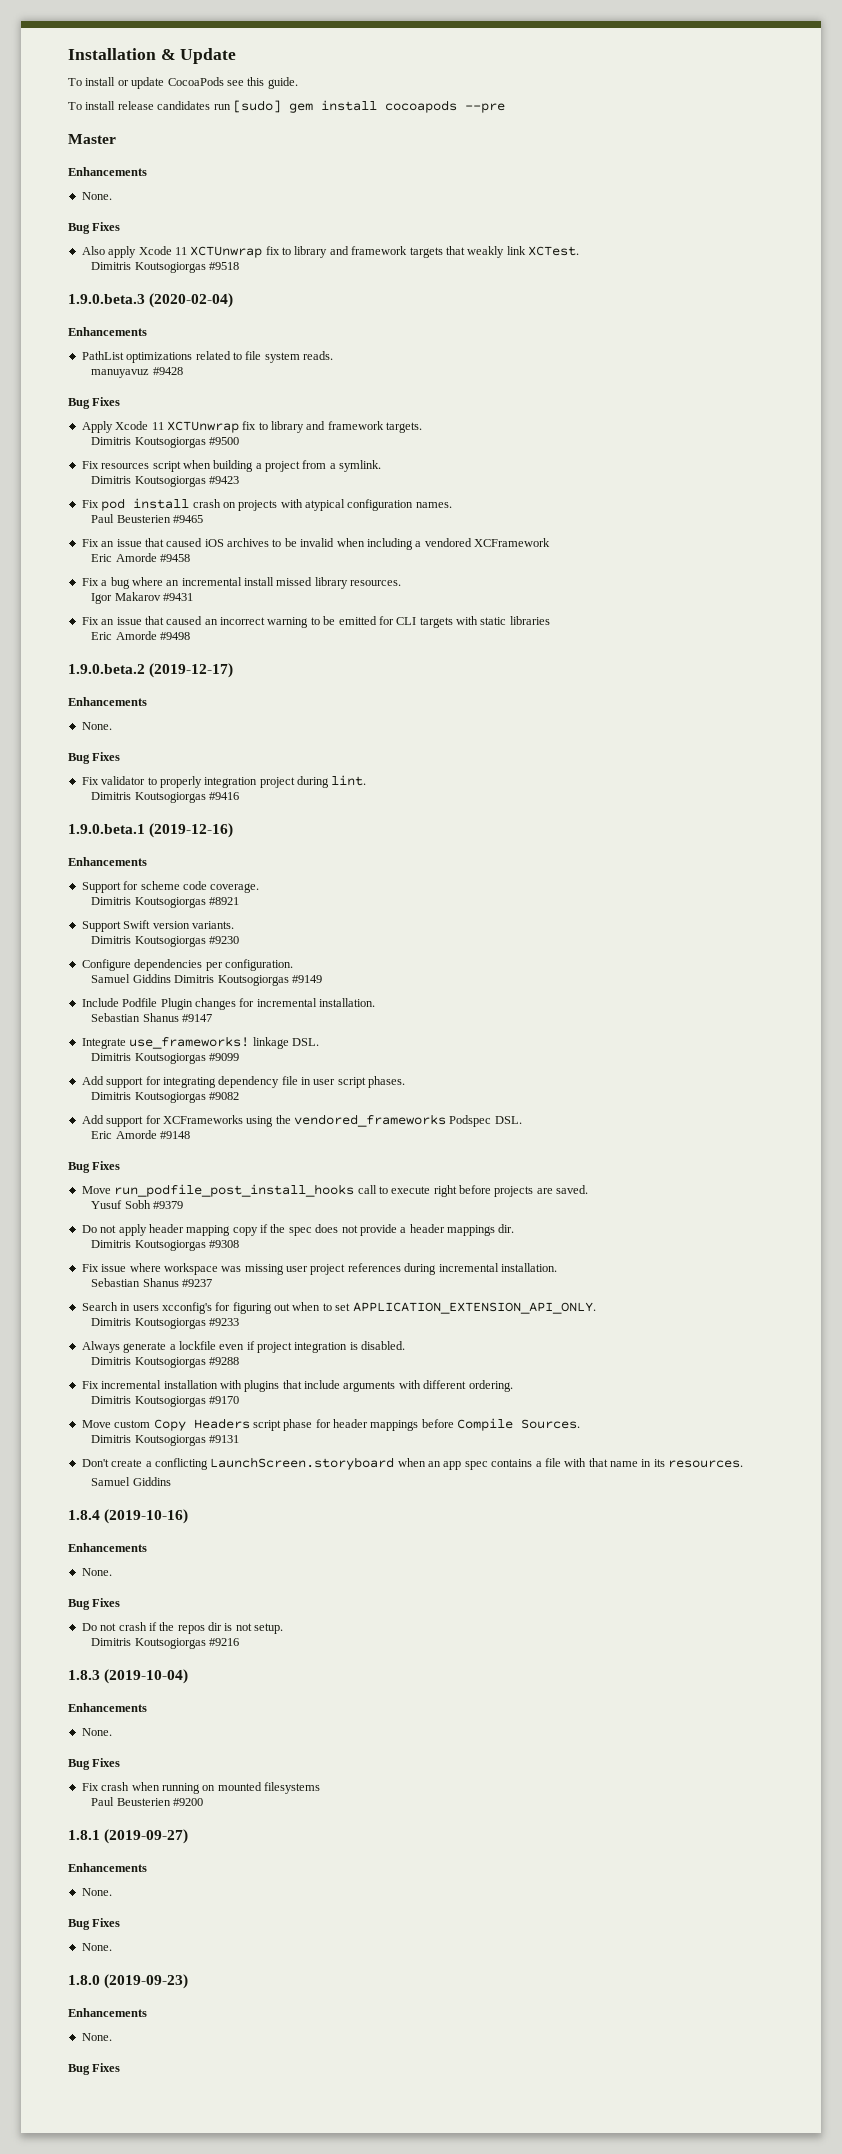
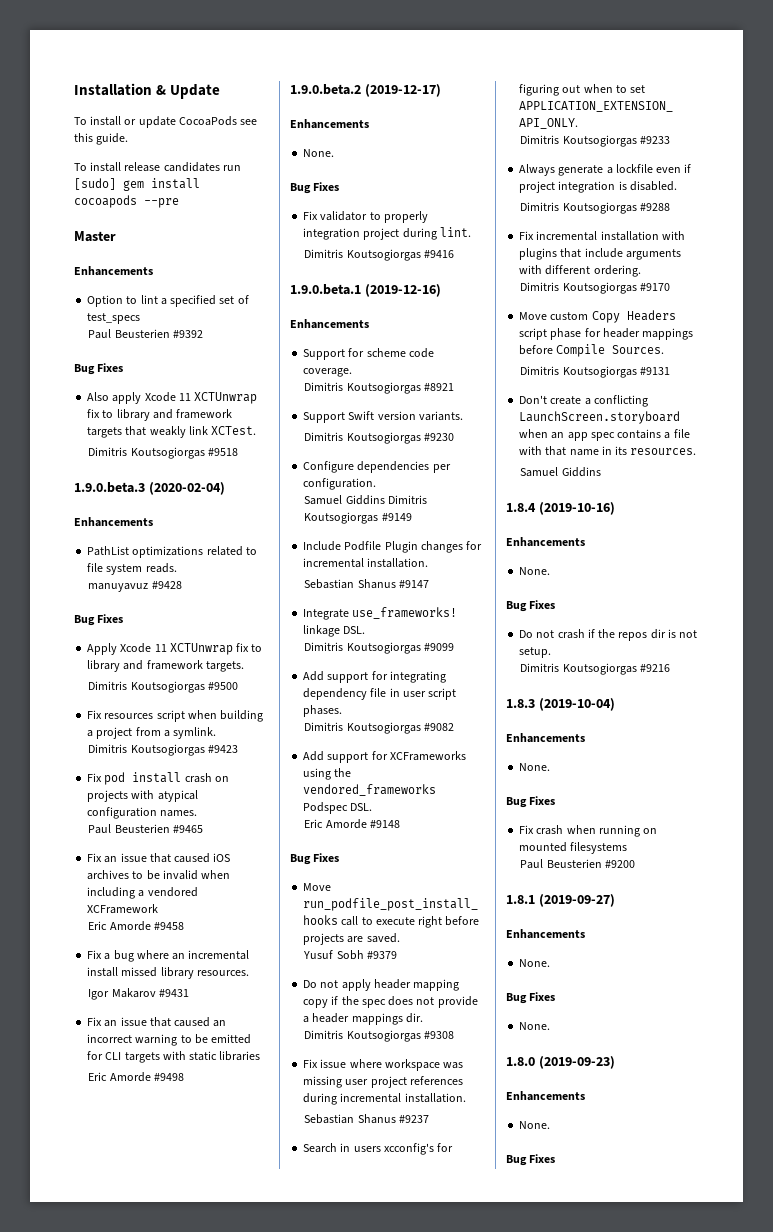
[81,192,112,200] None. -> [87,295,249,307] [87,313,141,324] [88,329,203,339] Option to lint a specified set of test_specs // Paul Beusterien #9392

